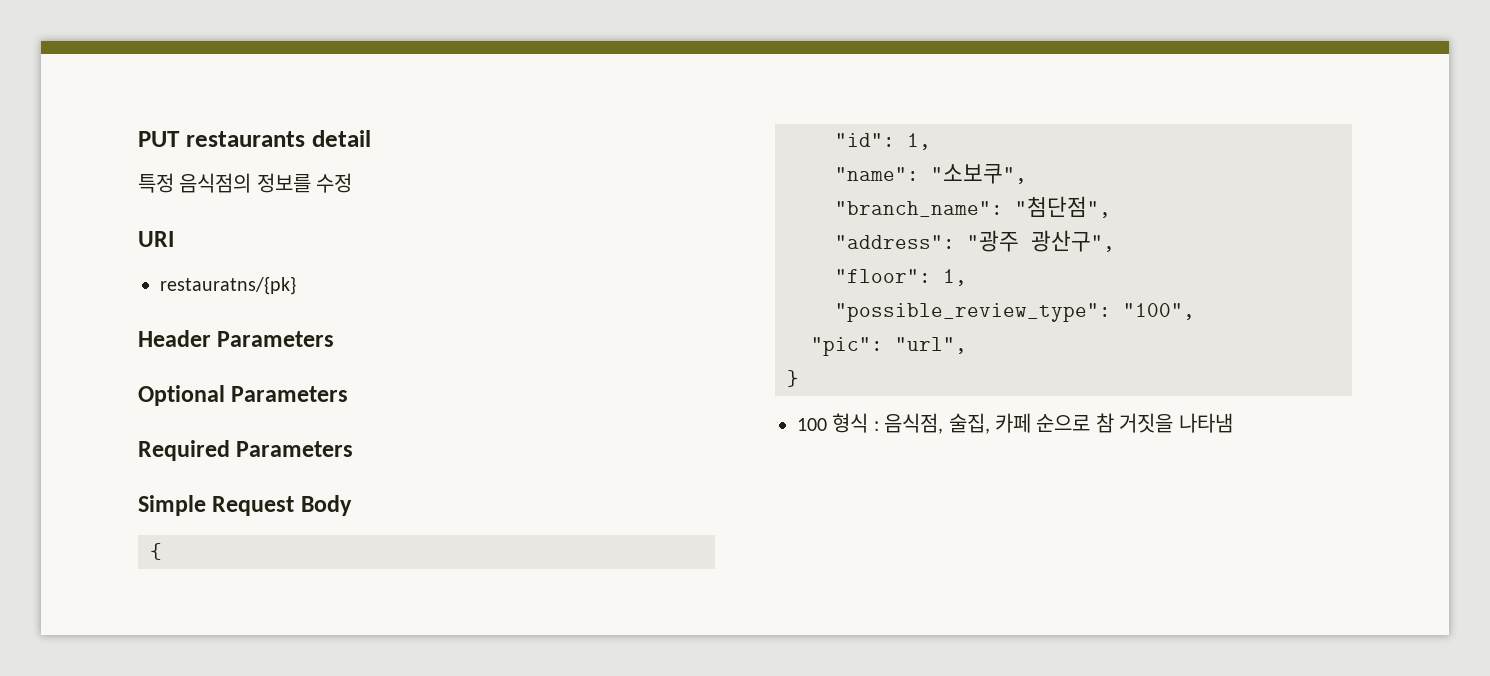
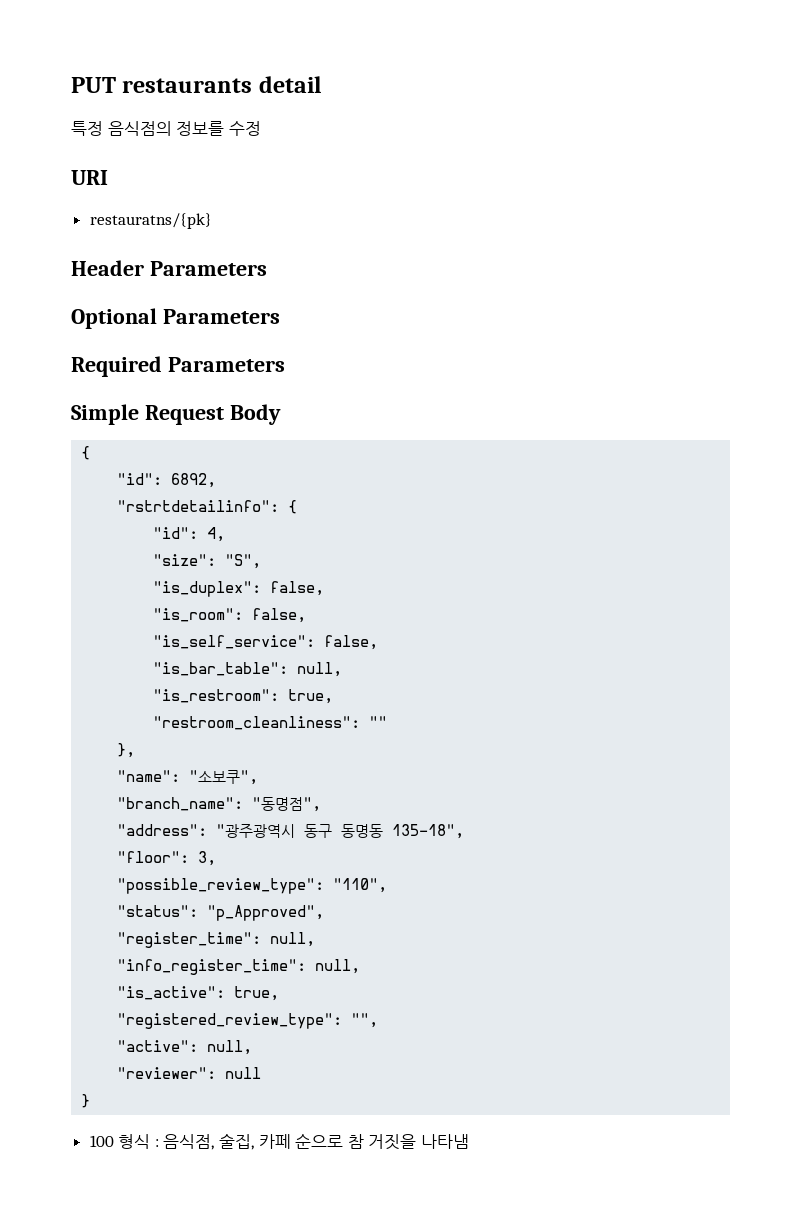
[907,133,931,150] 1, -> [171,473,217,488] [117,500,298,514] [153,527,226,542] [153,554,262,569] [153,581,325,597] [153,608,307,623] [153,635,379,650] [153,662,343,677] [153,689,334,704] [153,716,388,730] [117,743,136,758] 6892, // "rstrtdetailinfo": { // "id": 4, // "size": "S", // "is_duplex": false, // "is_room": false, // "is_self_service": false, // "is_bar_table": null, // "is_restroom": true, // "restroom_cleanliness": "" // },
[1015,196,1111,218] "첨단점", -> [252,797,322,812] "동명점",
[967,230,1115,252] "광주 광산구", -> [216,824,465,839] "광주광역시 동구 동명동 135-18",
[943,269,967,286] 1, -> [198,851,217,866] 3,
[1123,303,1195,320] [811,337,967,356] "100", // "pic": "url", -> [333,878,388,893] [117,905,325,921] [117,932,316,948] [117,959,361,975] [117,986,280,1001] [117,1013,379,1029] [117,1040,253,1055] [117,1067,262,1079] "110", // "status": "p_Approved", // "register_time": null, // "info_register_time": null, // "is_active": true, // "registered_review_type": "", // "active": null, // "reviewer": null

